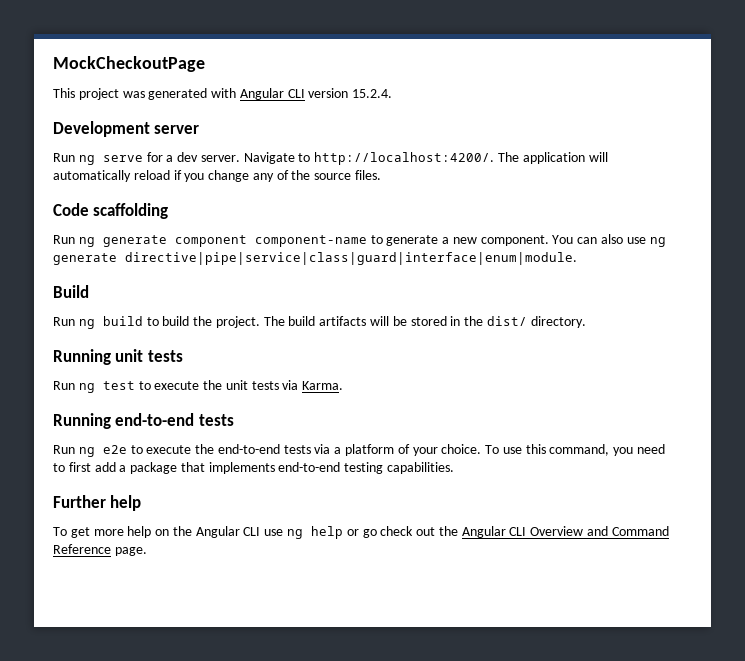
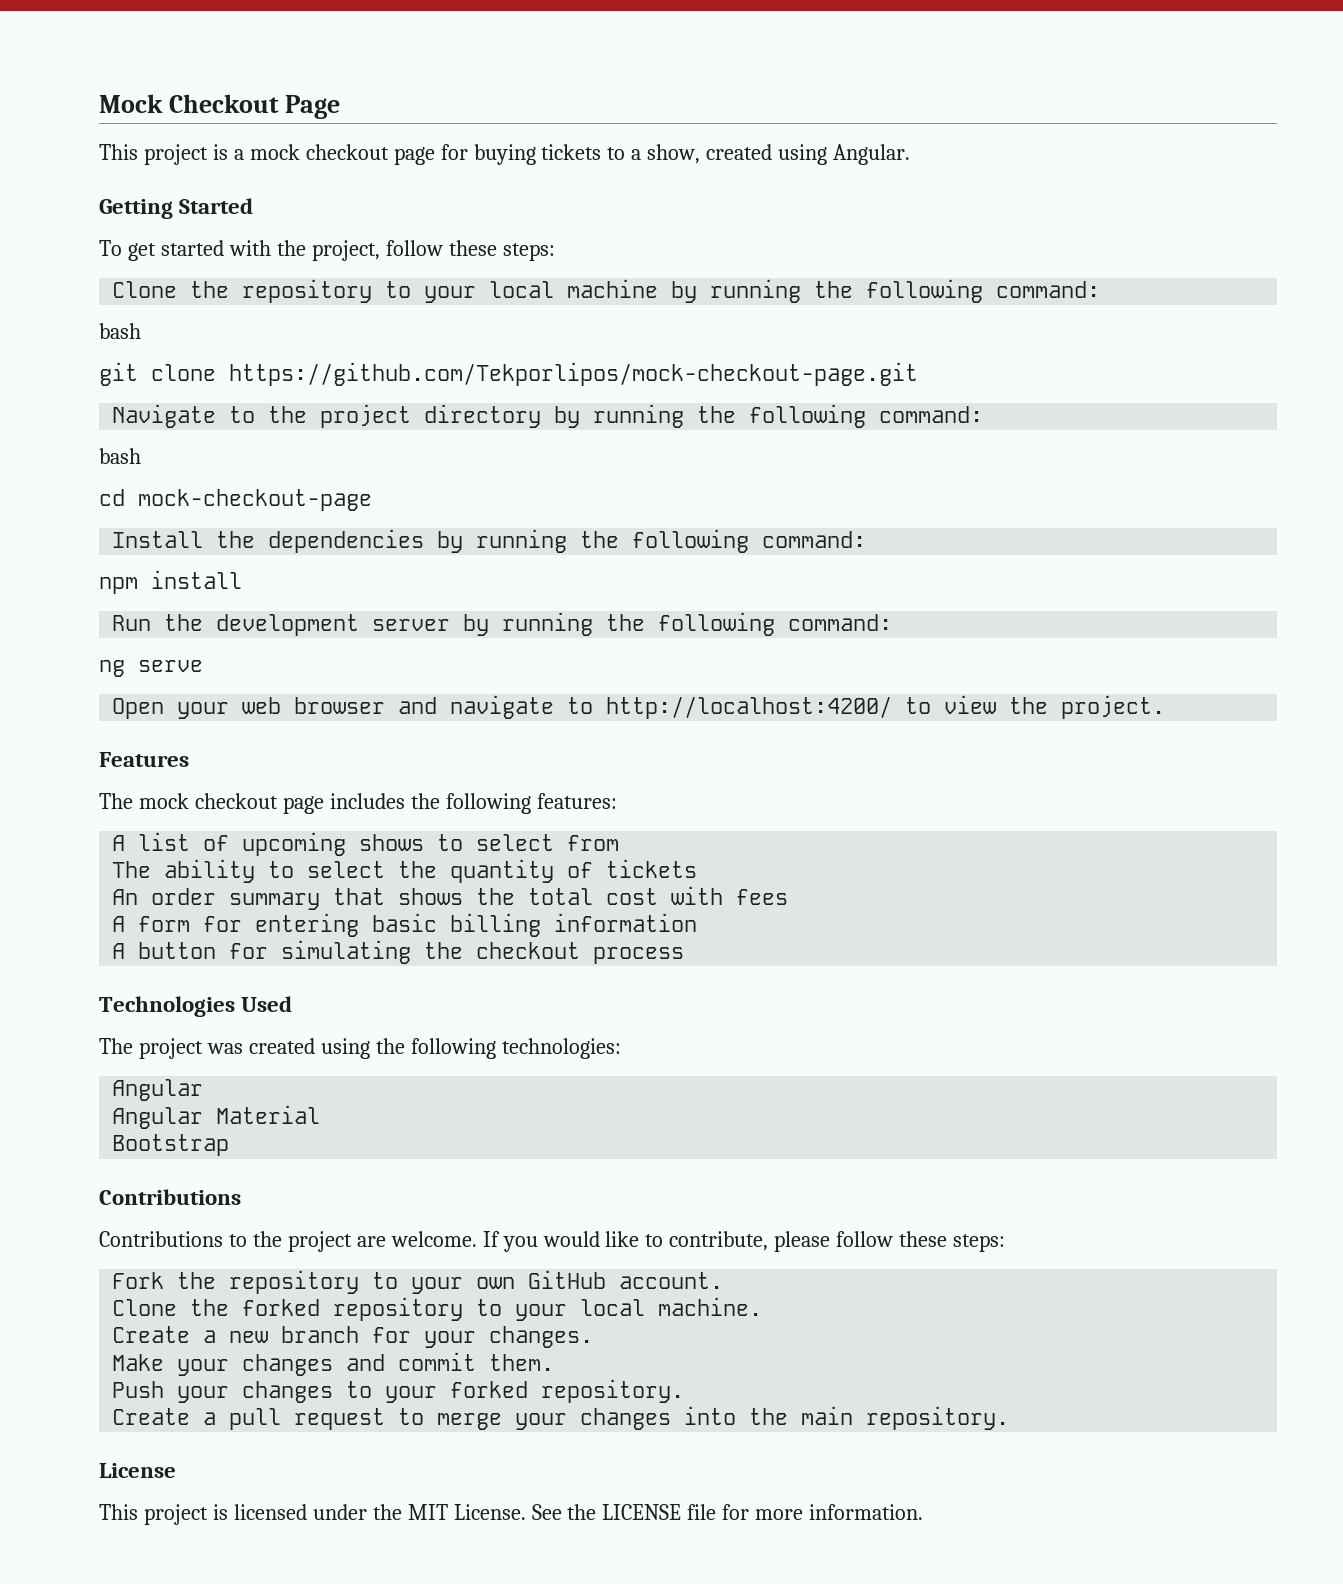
[53,56,205,72] [53,88,393,100] [53,121,200,137] [53,152,608,165] [53,170,382,182] [53,203,169,219] [53,234,666,247] [53,252,577,265] [53,285,89,298] [53,316,586,329] [53,349,183,365] [53,380,344,393] [53,413,234,429] [53,444,666,457] [53,462,455,474] [53,495,142,511] [53,526,669,539] [53,544,147,556] MockCheckoutPage // This project was generated with Angular CLI version 15.2.4. // Development server // Run ng serve for a dev server. Navigate to http://localhost:4200/. The application will automatically reload if you change any of the source files. // Code scaffolding // Run ng generate component component-name to generate a new component. You can also use ng generate directive|pipe|service|class|guard|interface|enum|module. // Build // Run ng build to build the project. The build artifacts will be stored in the dist/ directory. // Running unit tests // Run ng test to execute the unit tests via Karma. // Running end-to-end tests // Run ng e2e to execute the end-to-end tests via a platform of your choice. To use this command, you need to first add a package that implements end-to-end testing capabilities. // Further help // To get more help on the Angular CLI use ng help or go check out the Angular CLI Overview and Command Reference page. -> [99,94,340,119] [99,144,911,165] [99,198,254,219] [99,240,555,261] [112,279,1101,303] [99,323,141,339] [99,362,918,386] [112,404,984,428] [99,448,141,464] [99,489,372,511] [112,529,867,553] [99,570,242,594] [112,612,893,636] [99,660,203,677] [112,695,1166,719] [99,752,189,767] [99,793,617,814] [112,832,620,856] [112,859,698,883] [112,886,789,910] [112,913,698,937] [112,940,685,964] [99,996,293,1017] [99,1038,621,1059] [112,1079,204,1101] [112,1105,321,1129] [112,1134,230,1156] [99,1189,241,1205] [99,1231,1006,1252] [112,1270,724,1294] [112,1297,763,1321] [112,1326,594,1348] [112,1352,555,1376] [112,1379,685,1403] [112,1406,1010,1430] [99,1463,176,1478] [99,1504,924,1525] Mock Checkout Page // This project is a mock checkout page for buying tickets to a show, created using Angular. // Getting Started // To get started with the project, follow these steps: // Clone the repository to your local machine by running the following command: // bash // git clone https://github.com/Tekporlipos/mock-checkout-page.git // Navigate to the project directory by running the following command: // bash // cd mock-checkout-page // Install the dependencies by running the following command: // npm install // Run the development server by running the following command: // ng serve // Open your web browser and navigate to http://localhost:4200/ to view the project. // Features // The mock checkout page includes the following features: // A list of upcoming shows to select from // The ability to select the quantity of tickets // An order summary that shows the total cost with fees // A form for entering basic billing information // A button for simulating the checkout process // Technologies Used // The project was created using the following technologies: // Angular // Angular Material // Bootstrap // Contributions // Contributions to the project are welcome. If you would like to contribute, please follow these steps: // Fork the repository to your own GitHub account. // Clone the forked repository to your local machine. // Create a new branch for your changes. // Make your changes and commit them. // Push your changes to your forked repository. // Create a pull request to merge your changes into the main repository. // License // This project is licensed under the MIT License. See the LICENSE file for more information.

